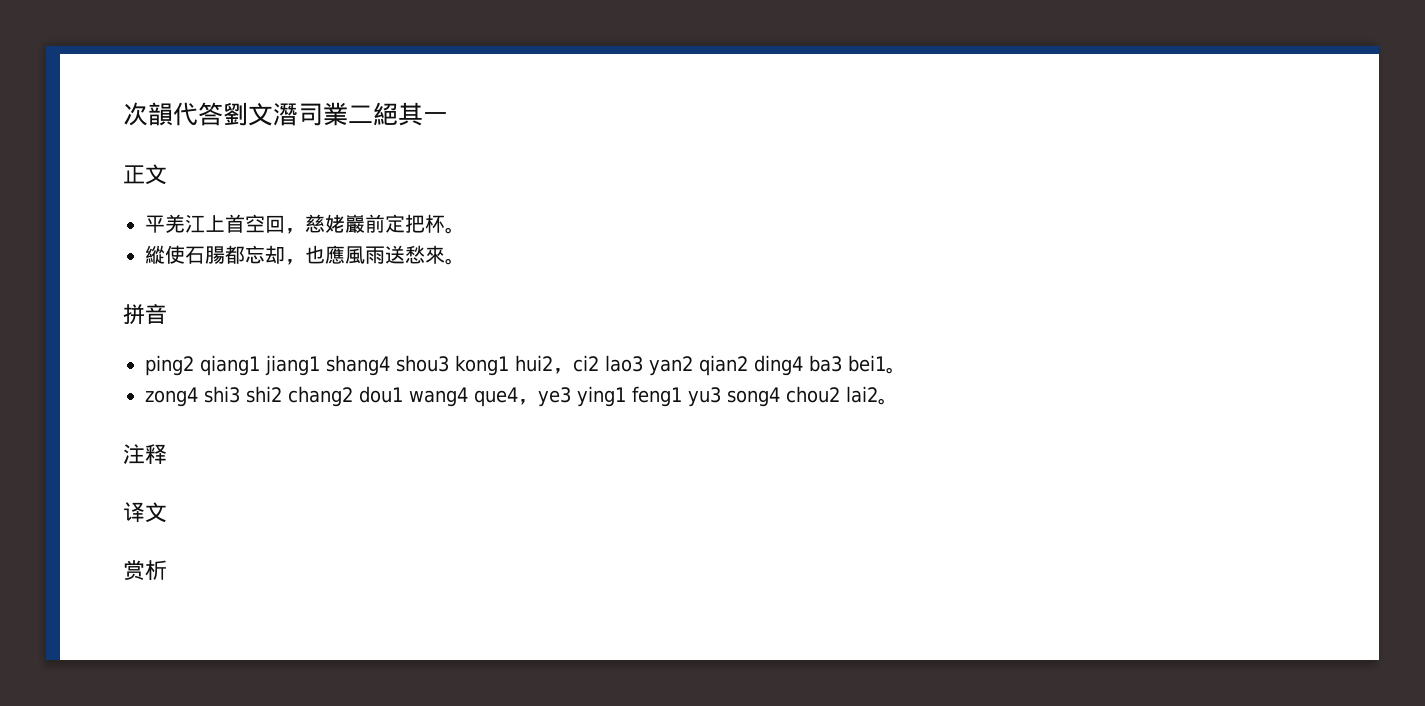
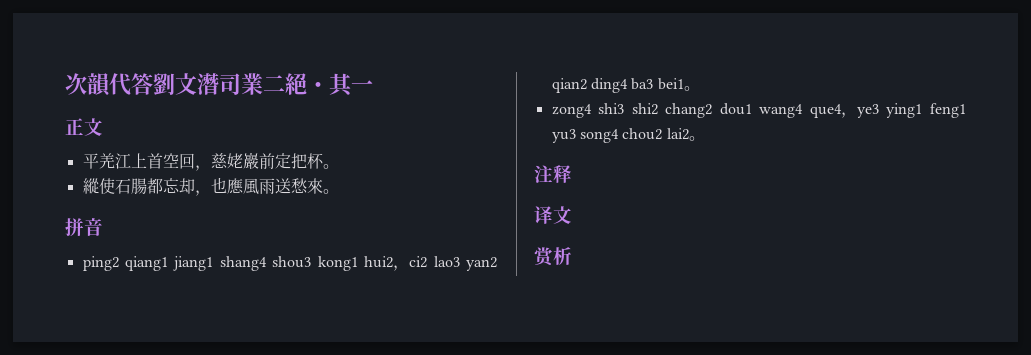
(398, 114) none -> [307,82,329,92] ・

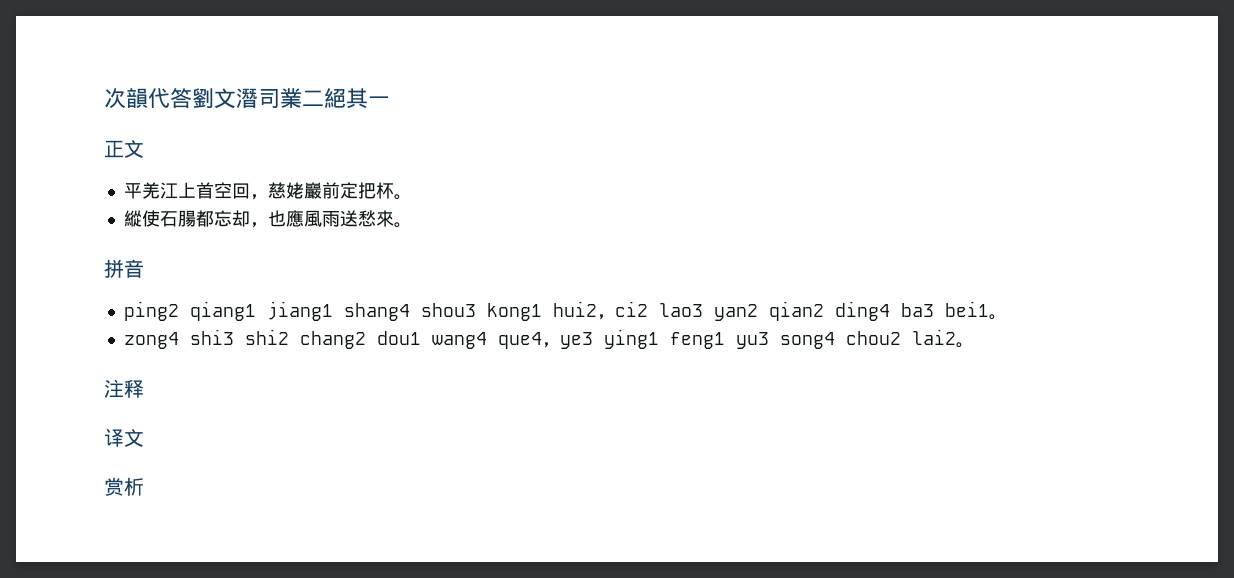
[307,82,329,92] ・ -> (346, 98) none

